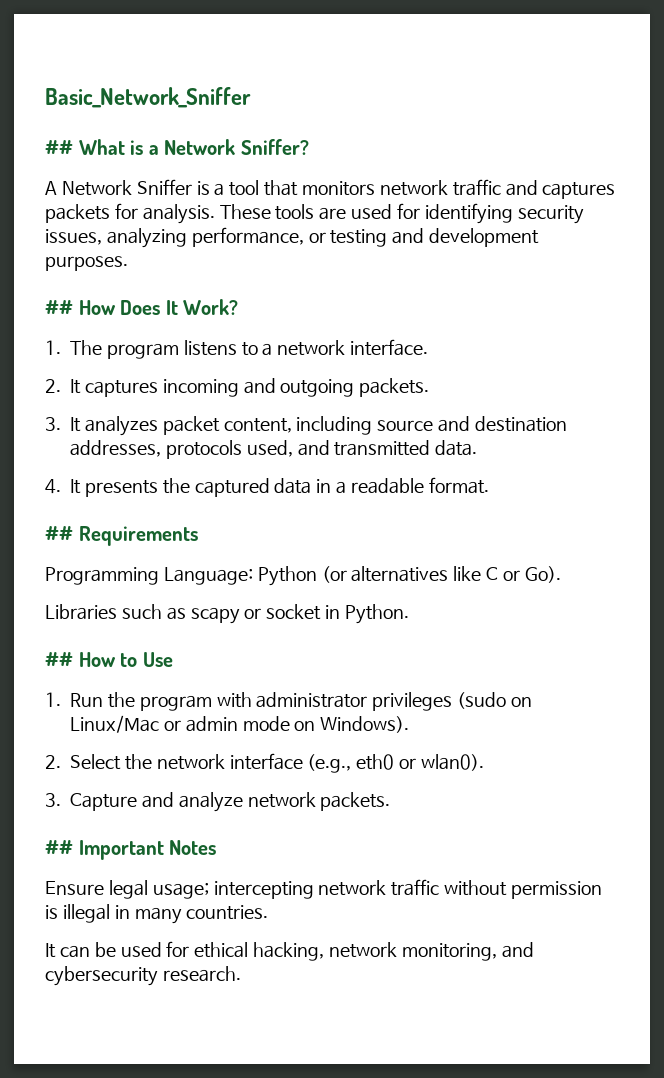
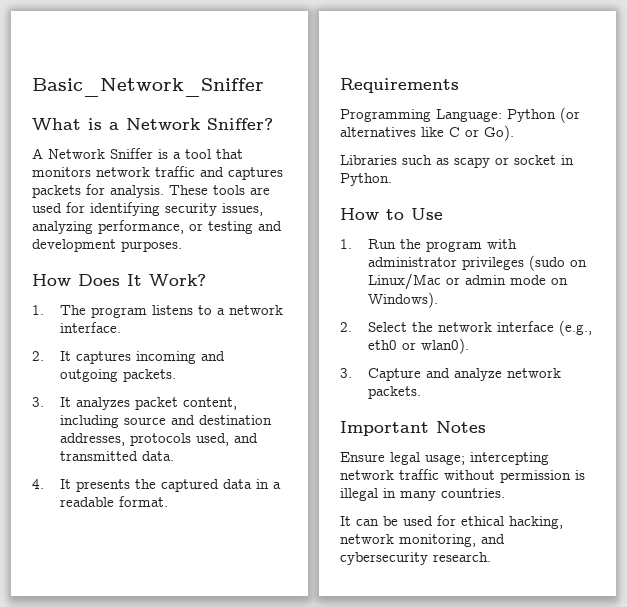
[45,140,73,155] ## -> (264, 87) none
[45,300,73,315] ## -> (182, 246) none
[45,526,73,541] ## -> (169, 501) none
[45,652,73,667] ## -> (392, 179) none
[45,840,73,855] ## -> (422, 392) none

